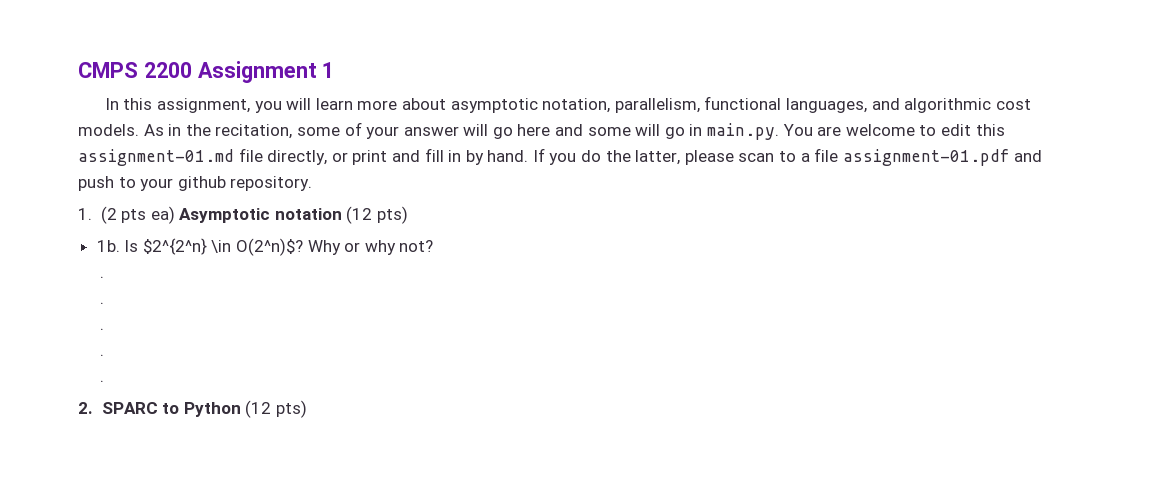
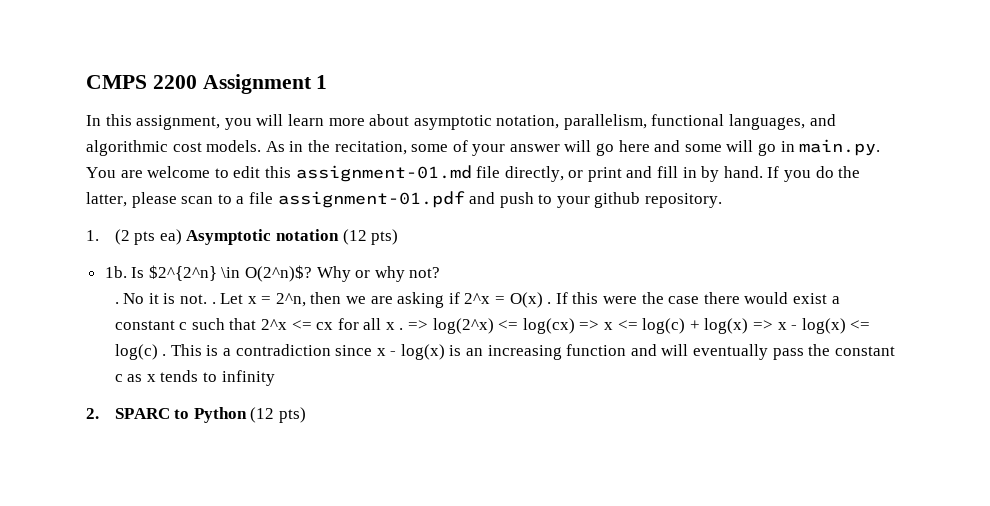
[100,302,105,304] [100,328,105,330] [100,354,105,356] [100,380,105,382] // . // . // . // . -> [123,292,840,308] [114,318,871,334] [114,344,895,360] [114,370,275,386] No it is not. . Let x = 2^n, then we are asking if 2^x = O(x) . If this were the case there would exist a constant c such that 2^x <= cx for all x . => log(2^x) <= log(cx) => x <= log(c) + log(x) => x - log(x) <= log(c) . This is a contradiction since x - log(x) is an increasing function and will eventually pass the constant c as x tends to infinity

